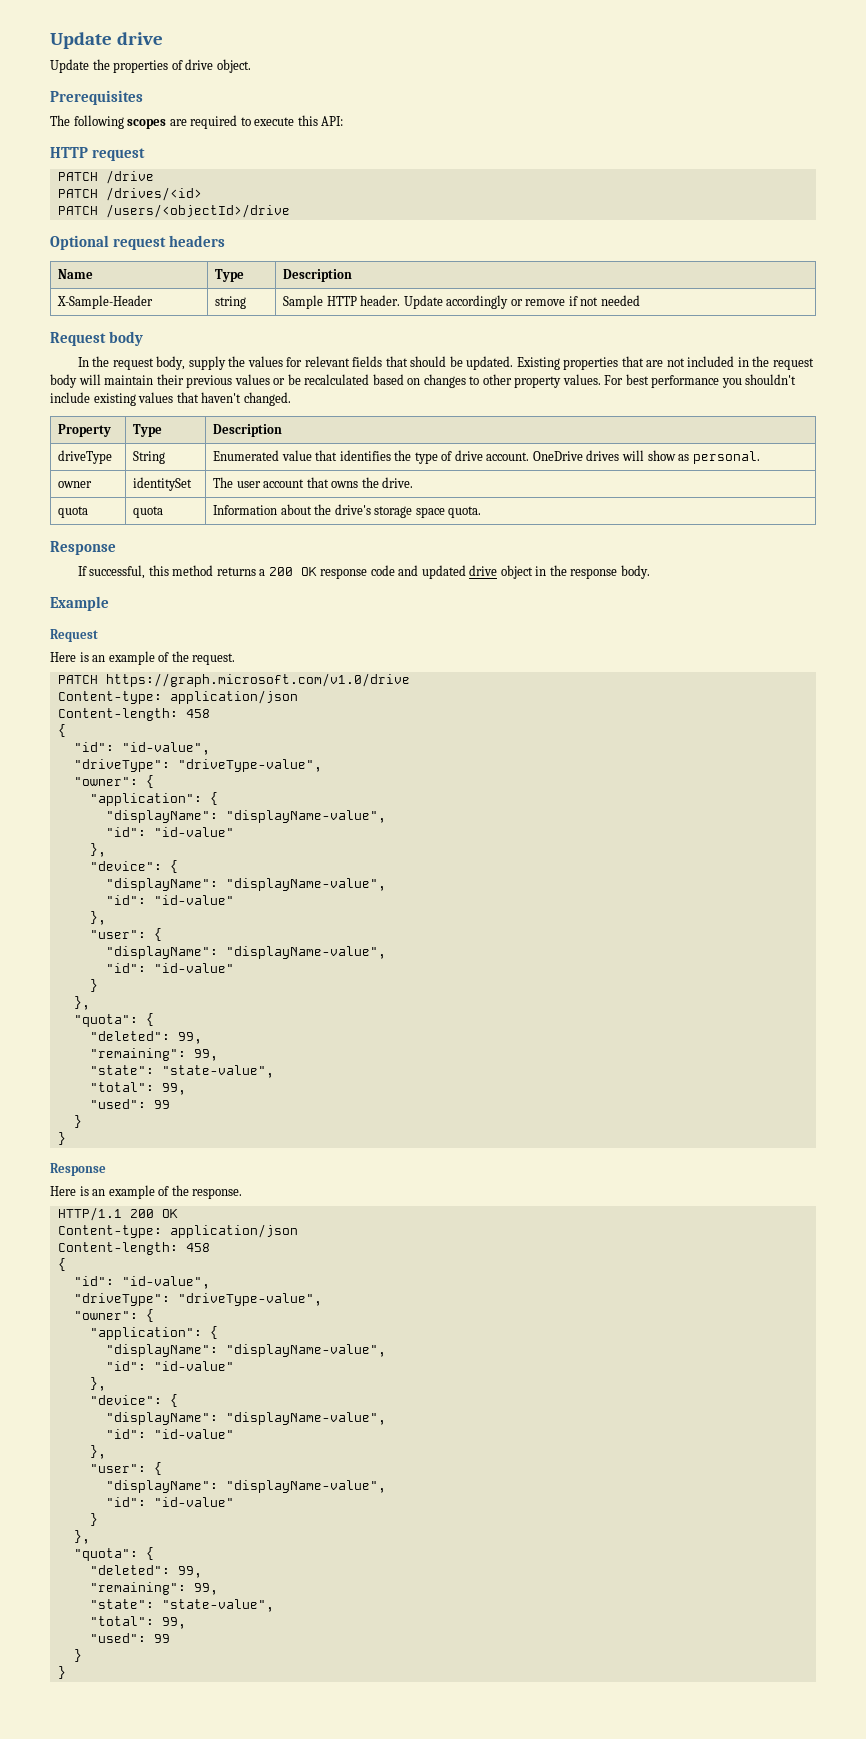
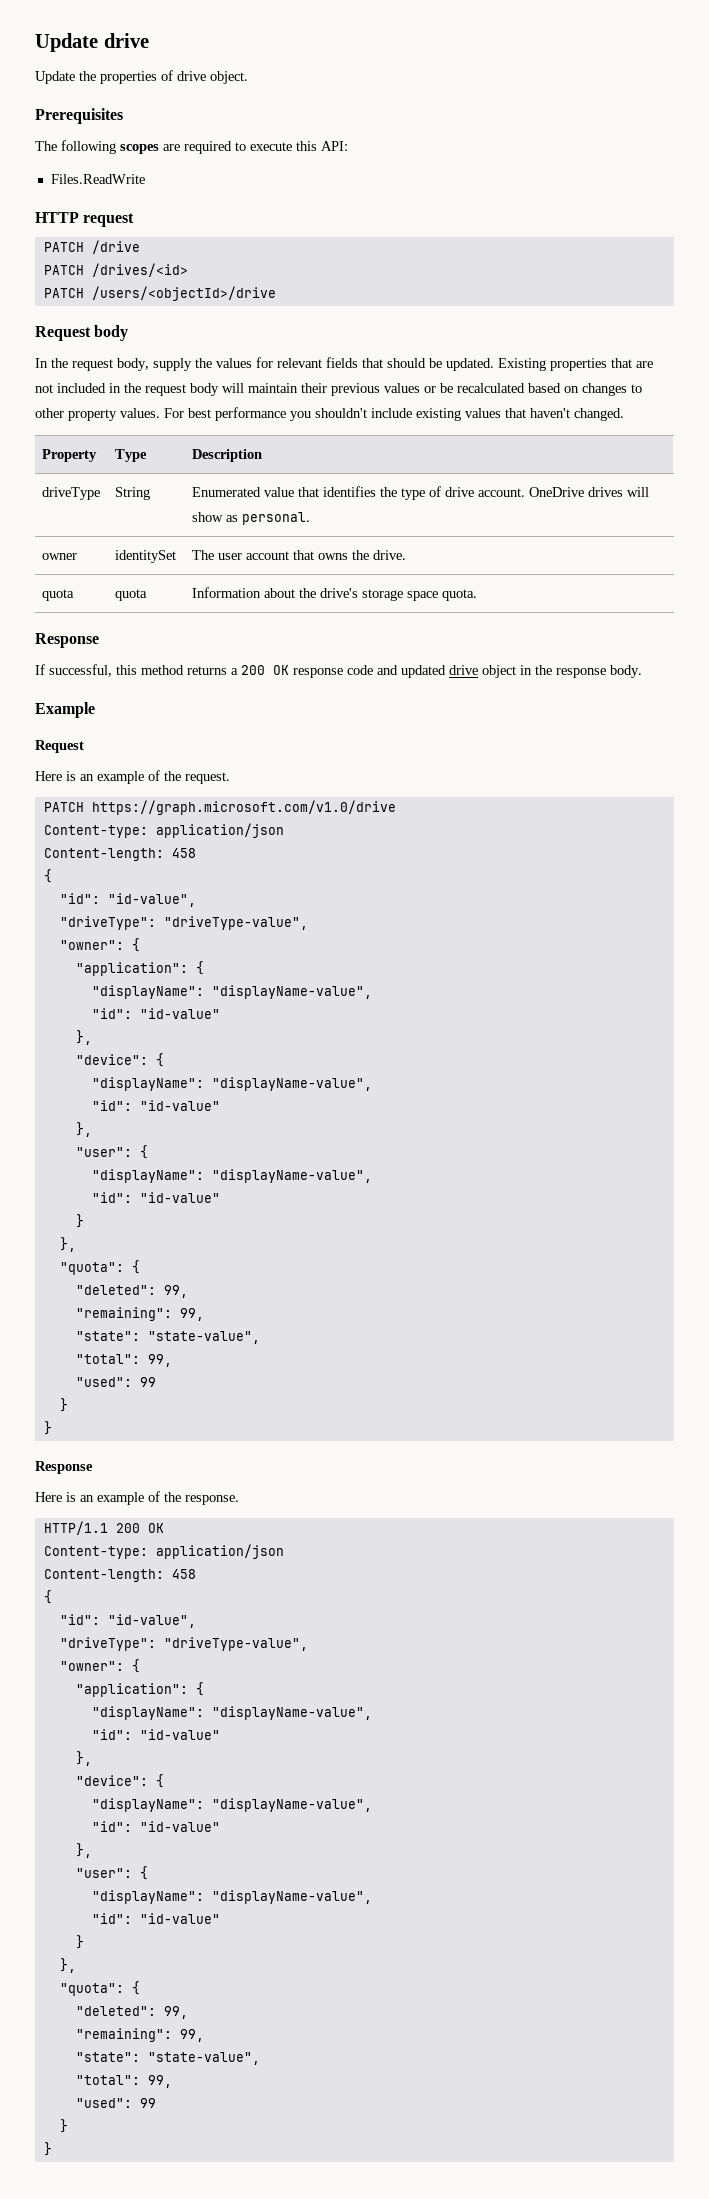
(344, 121) none -> [50,174,145,184] // Files.ReadWrite
[50,235,225,250] [58,269,94,279] [215,269,245,282] [283,269,353,282] [57,295,154,309] [215,296,247,309] [283,295,640,309] // Optional request headers // Name | Type | Description // X-Sample-Header | string | Sample HTTP header. Update accordingly or remove if not needed -> (276, 293) none

